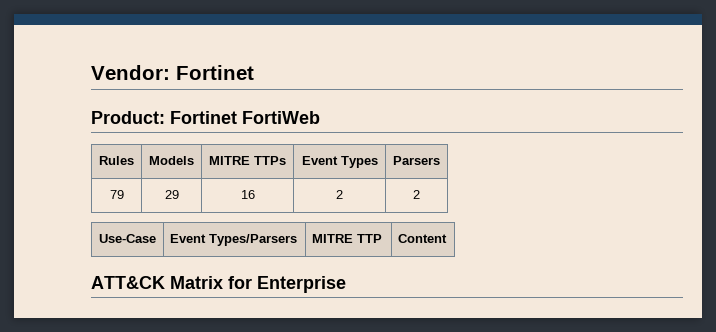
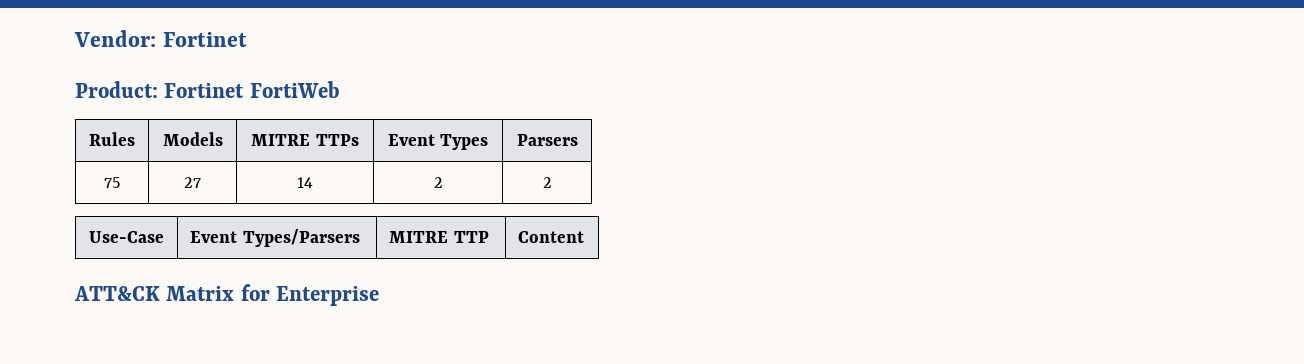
[109,190,124,199] [164,190,179,199] [240,190,255,199] 79 | 29 | 16 -> [103,177,121,188] [184,177,201,188] [297,177,313,188] 75 | 27 | 14

